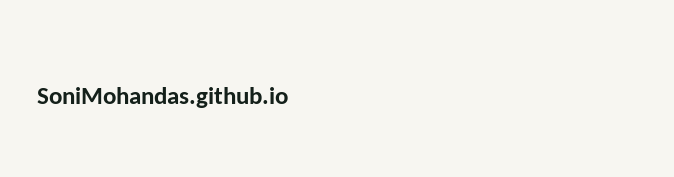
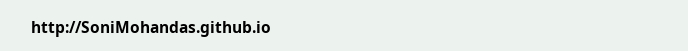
[37,87,288,108] SoniMohandas.github.io -> [31,21,271,37] http://SoniMohandas.github.io

